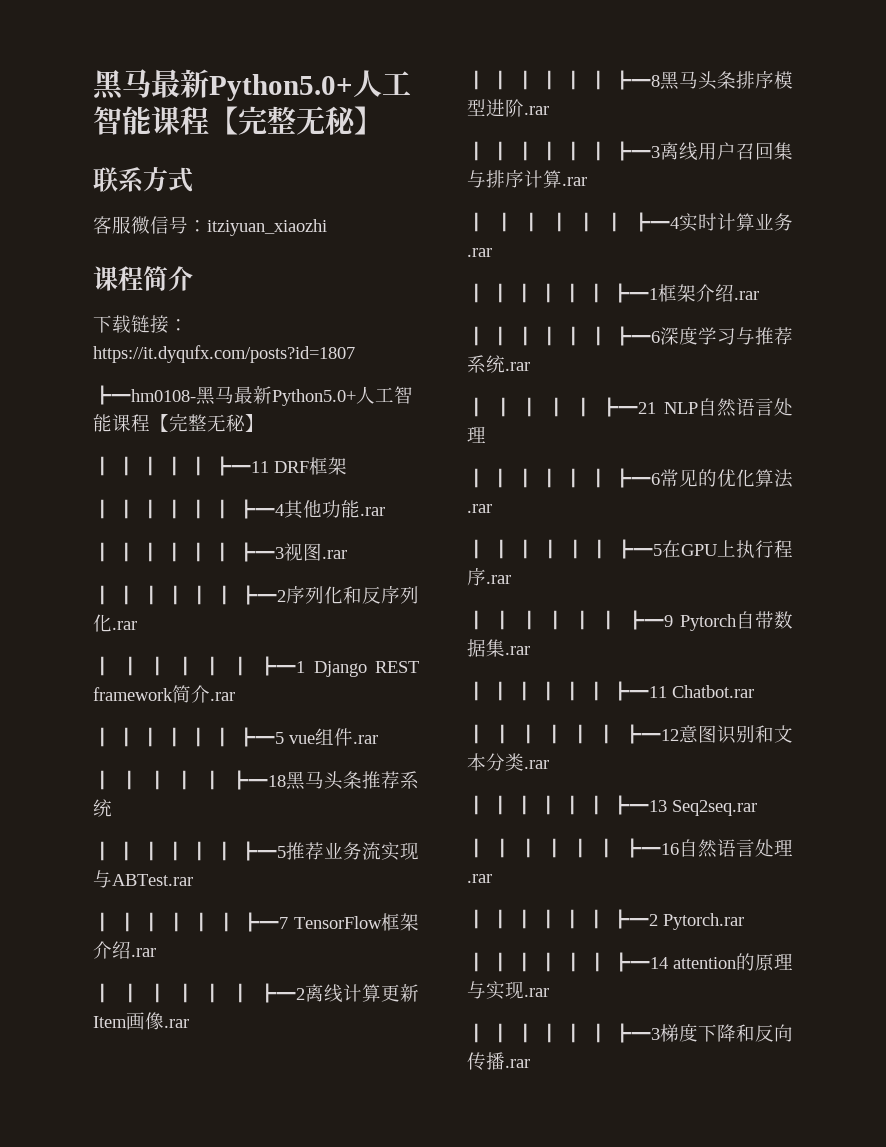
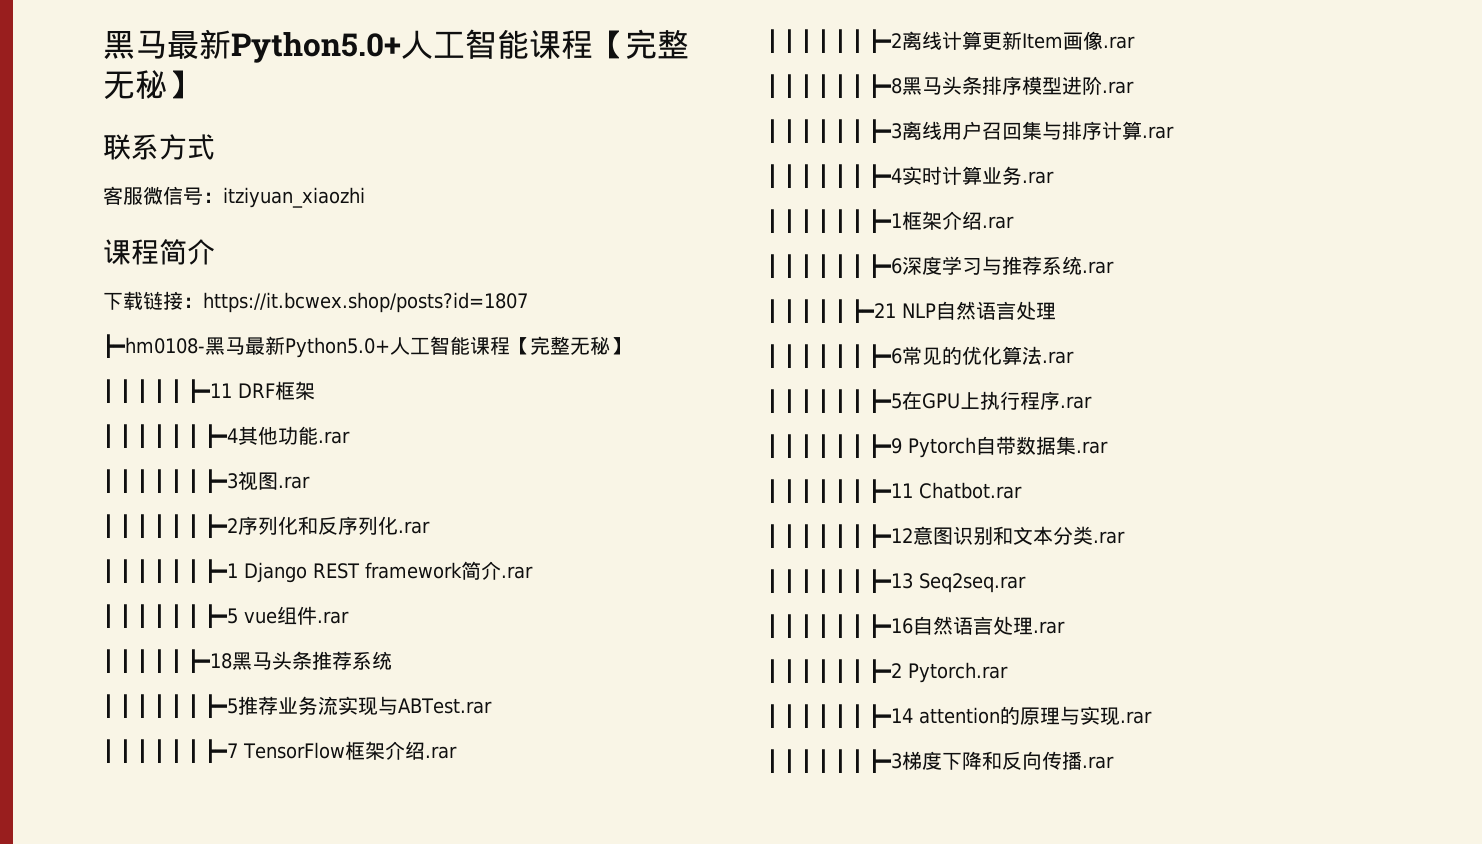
[93,345,355,363] https://it.dyqufx.com/posts?id=1807 -> [203,292,528,313] https://it.bcwex.shop/posts?id=1807

